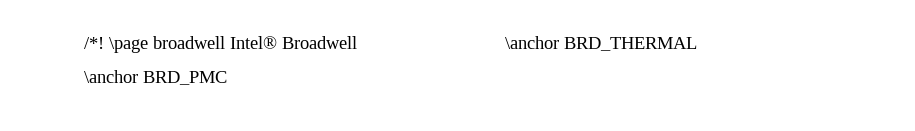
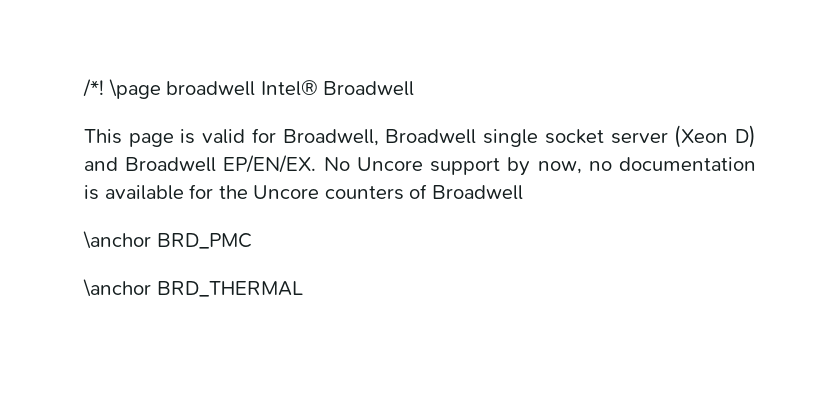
(357, 42) none -> [84,125,757,148] [84,155,756,176] [84,184,523,200] // This page is valid for Broadwell, Broadwell single socket server (Xeon D) and Broadwell EP/EN/EX. No Uncore support by now, no documentation is available for the Uncore counters of Broadwell

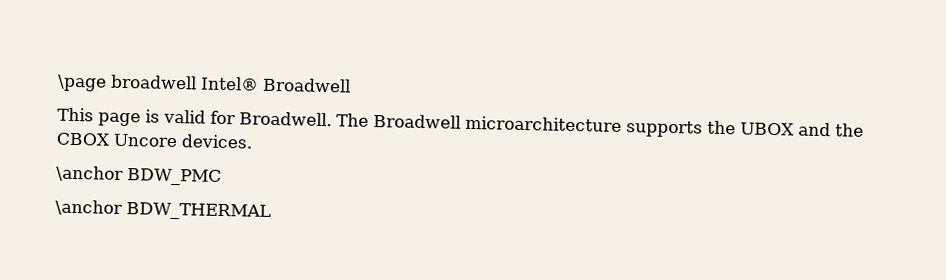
[83,79,104,97] /*! -> (57, 83) none
[282,125,757,148] [84,155,756,176] [84,184,523,200] [83,231,252,249] [83,279,303,297] Broadwell, Broadwell single socket server (Xeon D) and Broadwell EP/EN/EX. No Uncore support by now, no documentation is available for the Uncore counters of Broadwell // \anchor BRD_PMC // \anchor BRD_THERMAL -> [239,111,864,138] [56,132,253,149] [56,165,222,186] [55,199,271,221] Broadwell. The Broadwell microarchitecture supports the UBOX and the CBOX Uncore devices. // \anchor BDW_PMC // \anchor BDW_THERMAL

